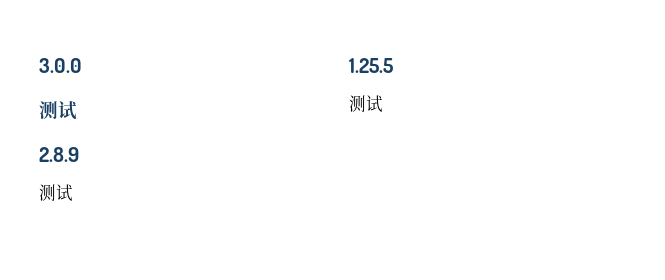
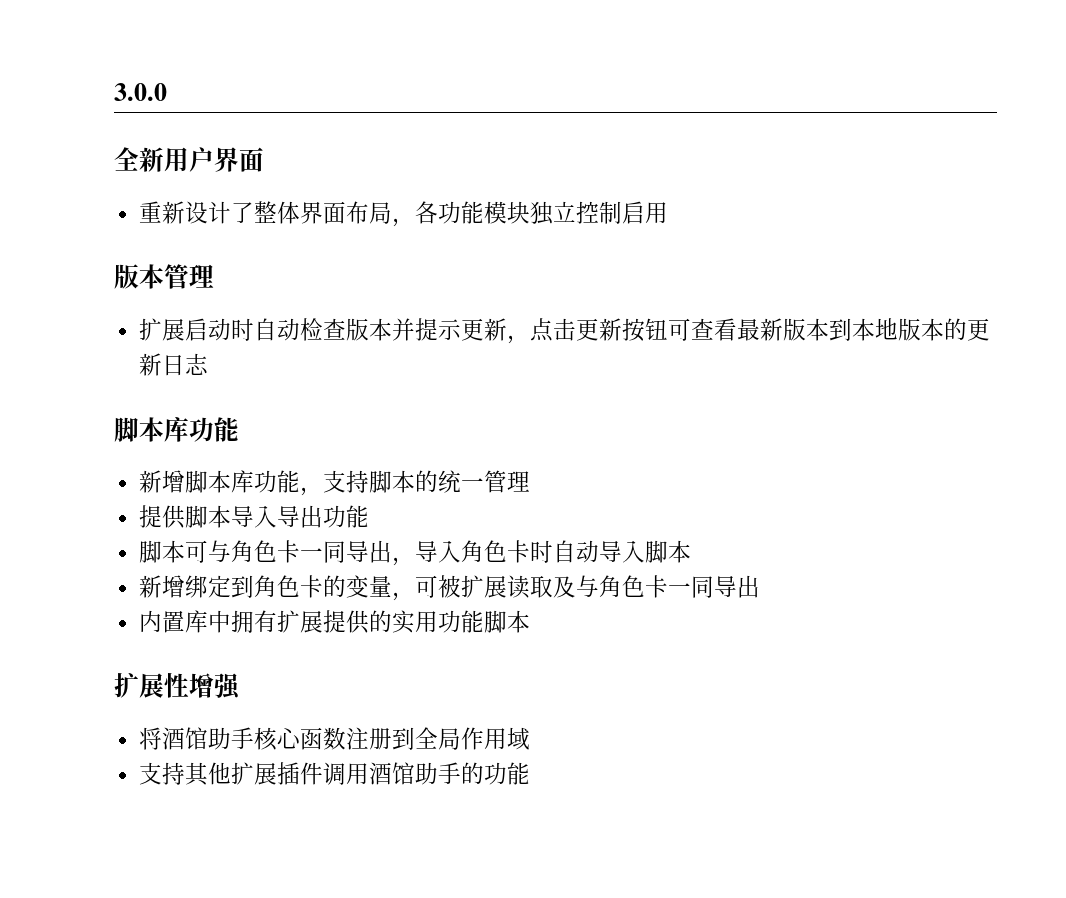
[39,101,77,120] [39,147,79,162] [39,184,73,201] [349,58,393,73] [349,95,383,112] 测试 // 2.8.9 // 测试 // 1.25.5 // 测试 -> [114,147,264,172] [138,201,668,227] [114,264,214,289] [138,318,990,344] [138,353,209,376] [114,416,239,442] [138,470,530,496] [138,505,369,529] [138,540,691,566] [138,575,760,601] [138,610,530,634] [114,673,241,700] [138,727,530,751] [138,762,530,786] 全新用户界面 // 重新设计了整体界面布局，各功能模块独立控制启用 // 版本管理 // 扩展启动时自动检查版本并提示更新，点击更新按钮可查看最新版本到本地版本的更新日志 // 脚本库功能 // 新增脚本库功能，支持脚本的统一管理 // 提供脚本导入导出功能 // 脚本可与角色卡一同导出，导入角色卡时自动导入脚本 // 新增绑定到角色卡的变量，可被扩展读取及与角色卡一同导出 // 内置库中拥有扩展提供的实用功能脚本 // 扩展性增强 // 将酒馆助手核心函数注册到全局作用域 // 支持其他扩展插件调用酒馆助手的功能

